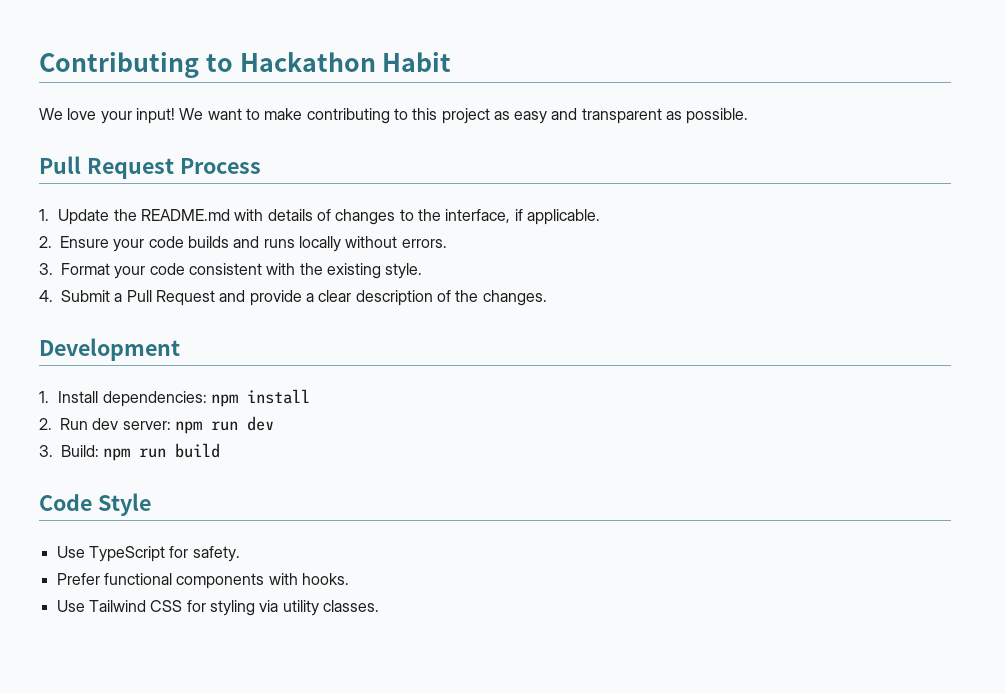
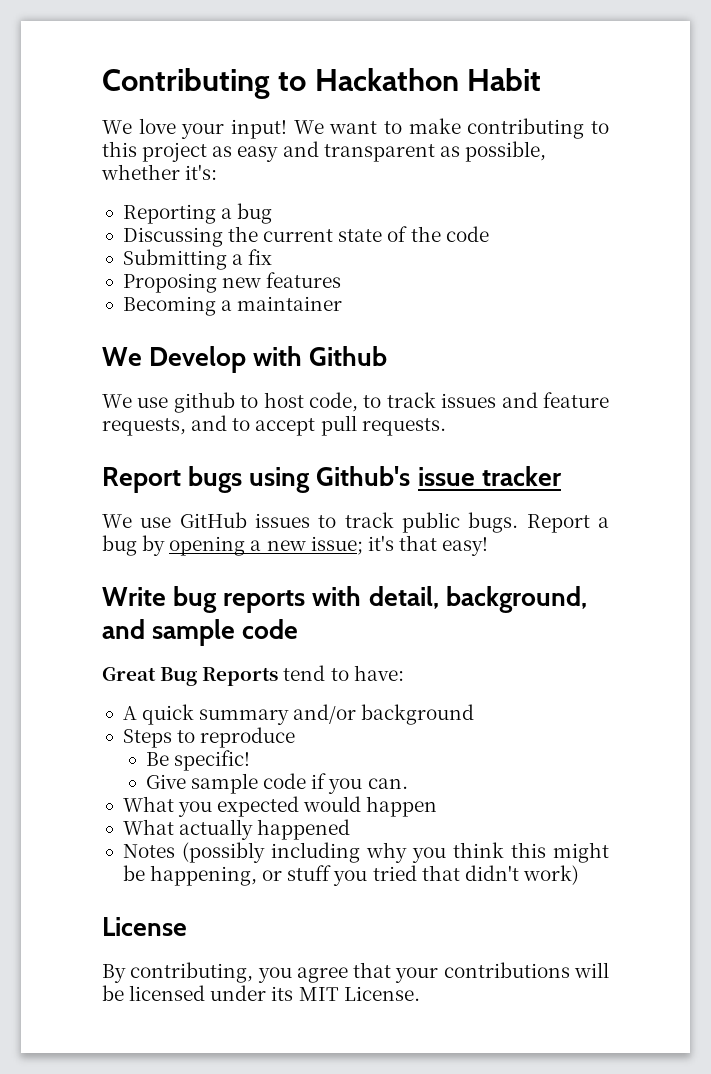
[686,108,749,124] [39,156,261,179] [39,209,600,225] [39,236,447,252] [39,263,423,279] [39,290,547,306] [39,338,180,361] [39,389,311,407] [39,416,274,434] [39,443,221,461] [39,493,151,516] [56,546,240,562] [56,573,349,589] [56,600,379,616] possible. // Pull Request Process // 1. Update the README.md with details of changes to the interface, if applicable. // 2. Ensure your code builds and runs locally without errors. // 3. Format your code consistent with the existing style. // 4. Submit a Pull Request and provide a clear description of the changes. // Development // 1. Install dependencies: npm install // 2. Run dev server: npm run dev // 3. Build: npm run build // Code Style // Use TypeScript for safety. // Prefer functional components with hooks. // Use Tailwind CSS for styling via utility classes. -> [464,141,546,162] [101,164,218,180] [122,203,273,224] [122,226,489,247] [122,249,273,270] [122,272,342,293] [122,296,343,316] [102,346,388,373] [102,392,609,413] [102,415,446,436] [102,466,562,493] [102,512,609,533] [102,535,489,556] [102,586,587,613] [102,619,299,646] [102,665,404,686] [122,704,475,725] [122,727,296,748] [145,750,250,771] [145,773,408,794] [122,796,438,817] [122,819,351,840] [122,842,610,863] [122,865,579,886] [102,917,187,936] [102,962,609,983] [102,985,420,1001] possible, whether it's: // Reporting a bug // Discussing the current state of the code // Submitting a fix // Proposing new features // Becoming a maintainer // We Develop with Github // We use github to host code, to track issues and feature requests, and to accept pull requests. // Report bugs using Github's issue tracker // We use GitHub issues to track public bugs. Report a bug by opening a new issue; it's that easy! // Write bug reports with detail, background, and sample code // Great Bug Reports tend to have: // A quick summary and/or background // Steps to reproduce // Be specific! // Give sample code if you can. // What you expected would happen // What actually happened // Notes (possibly including why you think this might be happening, or stuff you tried that didn't work) // License // By contributing, you agree that your contributions will be licensed under its MIT License.

